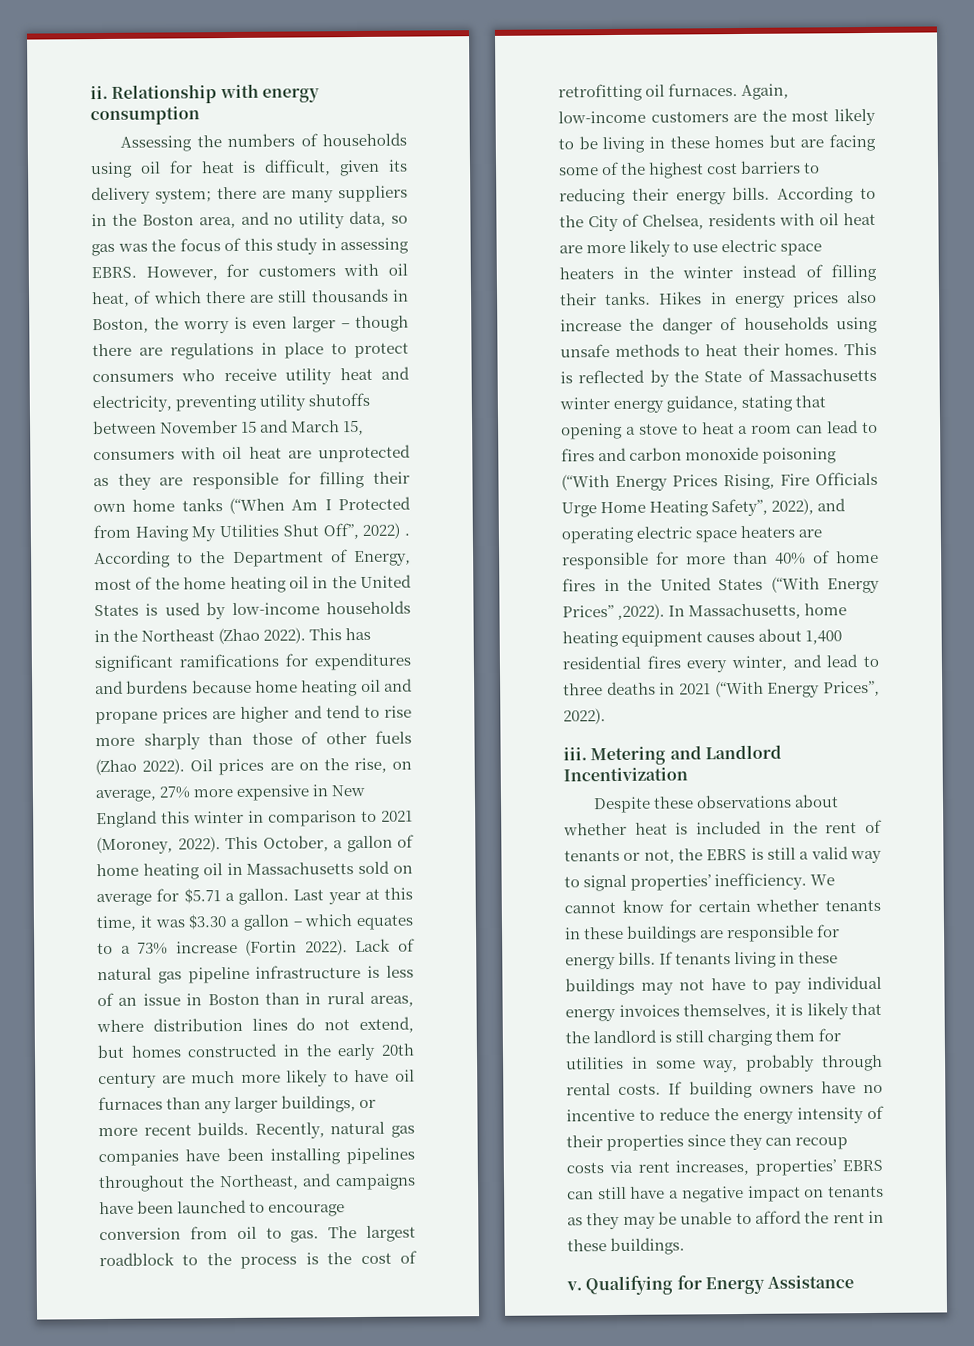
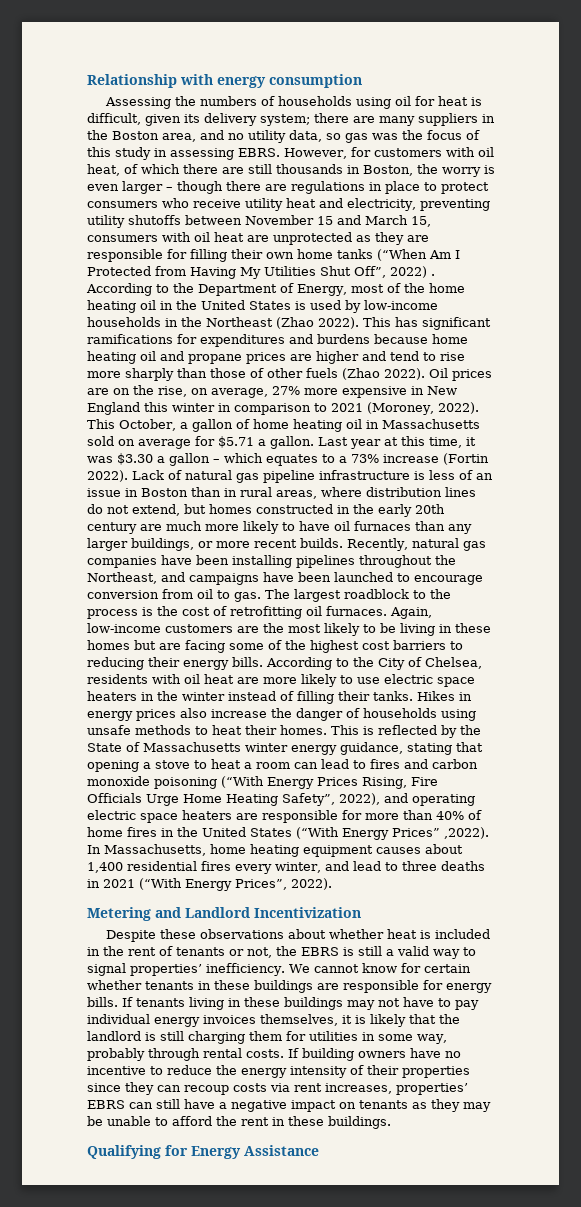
[90,85,108,100] ii. -> (87, 81) none
[563,747,587,761] iii. -> (332, 884) none
[566,1281,582,1291] v. -> (391, 1122) none

